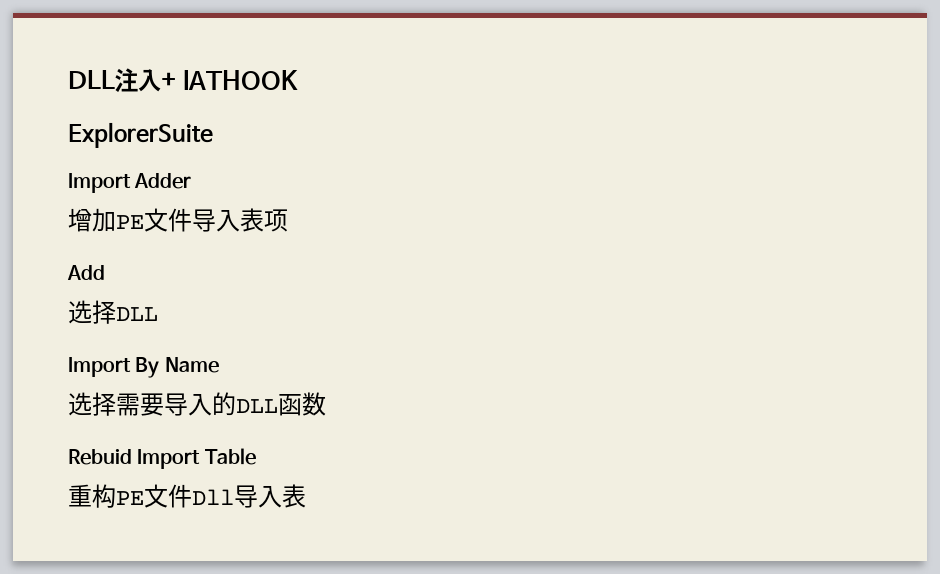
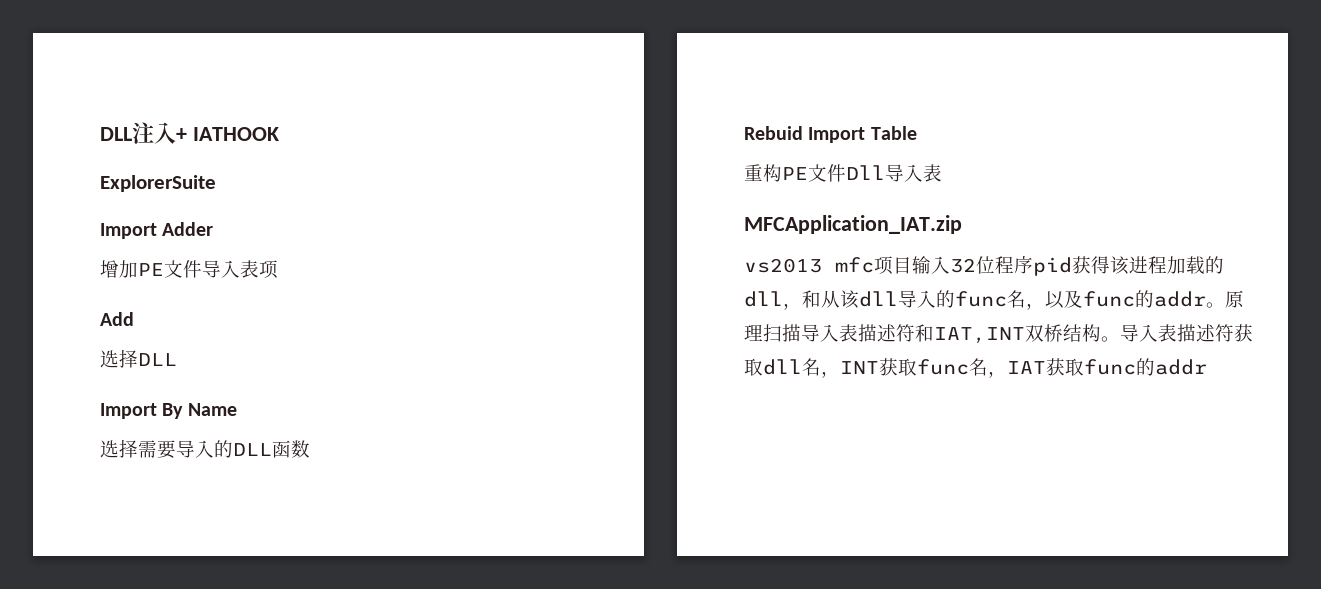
(306, 496) none -> [744,215,962,234] [744,256,1224,276] [744,290,1244,310] [744,324,1253,344] [744,358,1207,378] // MFCApplication_IAT.zip // vs2013 mfc项目输入32位程序pid获得该进程加载的dll，和从该dll导入的func名，以及func的addr。原理扫描导入表描述符和IAT,INT双桥结构。导入表描述符获取dll名，INT获取func名，IAT获取func的addr

